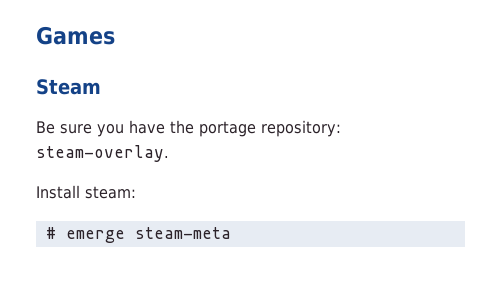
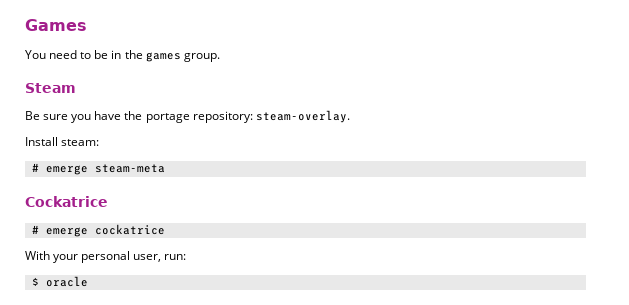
(115, 35) none -> [25,50,220,62] // You need to be in the games group.
(231, 233) none -> [25,196,108,207] [31,224,165,237] [25,251,187,263] [31,276,88,287] // Cockatrice // # emerge cockatrice // With your personal user, run: // $ oracle

